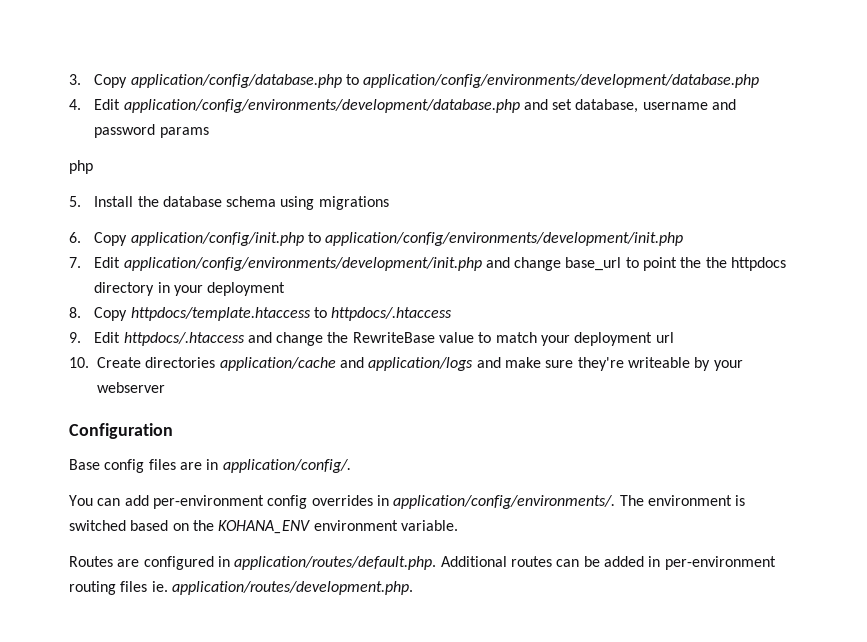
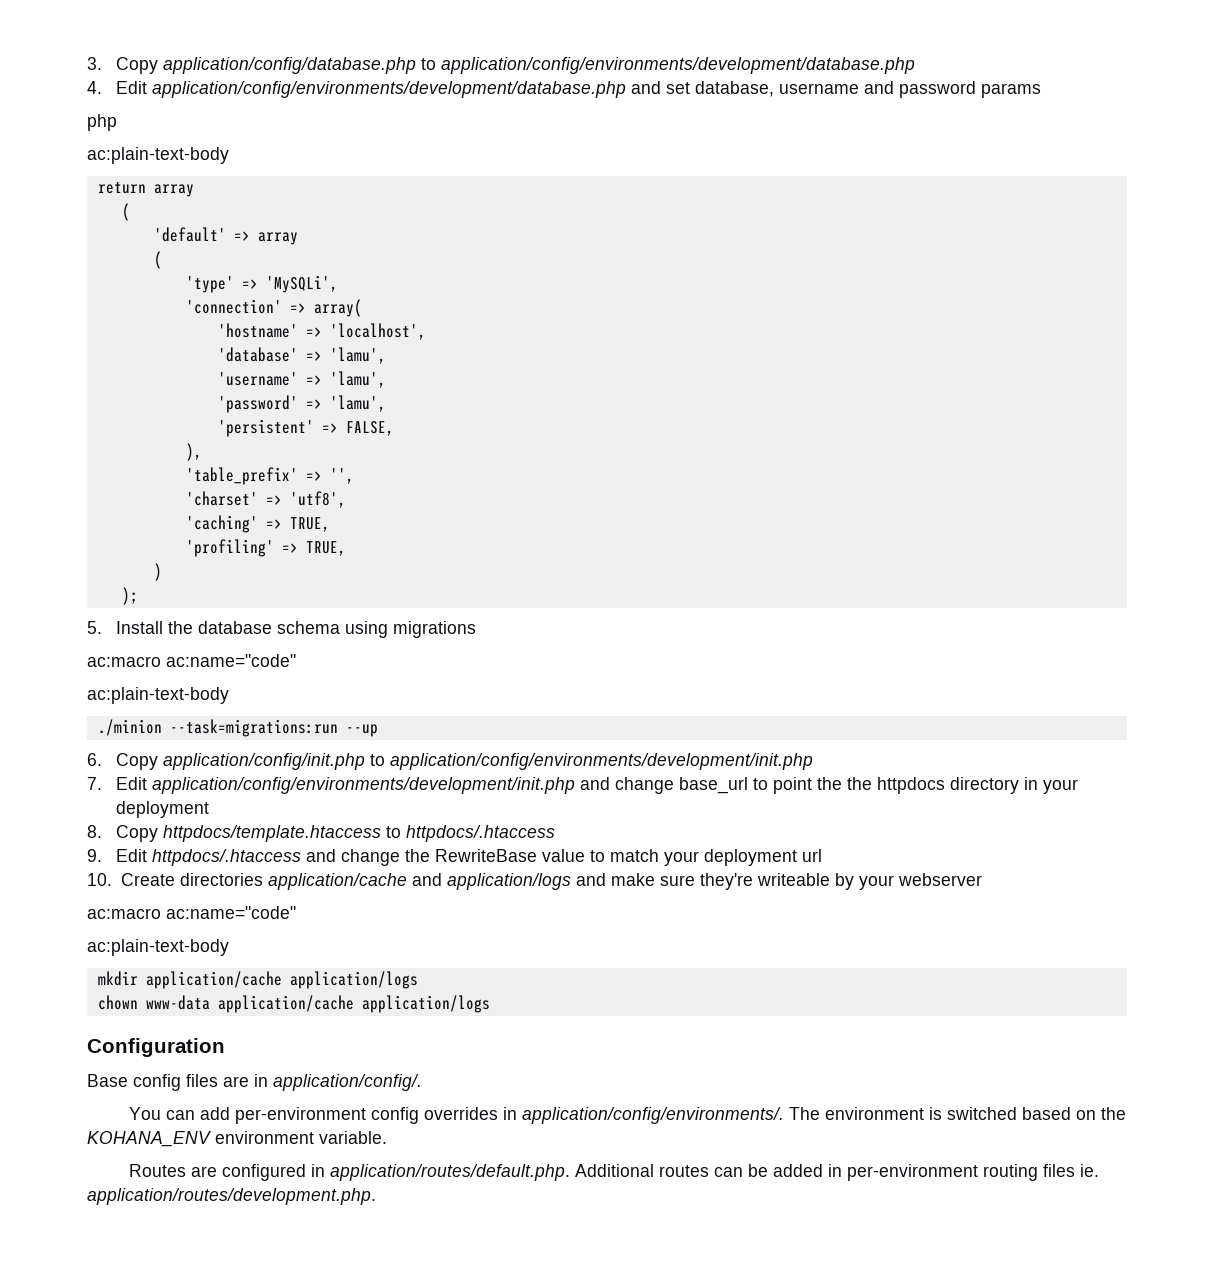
(93, 167) none -> [87,147,229,164] [97,182,194,197] [121,203,130,221] [153,227,298,245] [153,251,162,269] [185,275,338,293] [185,299,362,317] [217,323,426,340] [217,347,386,364] [217,371,386,388] [217,395,386,413] [217,419,394,437] [185,443,202,461] [185,467,354,485] [185,491,346,508] [185,515,330,533] [185,539,346,557] [153,563,162,581] [121,587,138,605] // ac:plain-text-body // return array // ( // 'default' => array // ( // 'type' => 'MySQLi', // 'connection' => array( // 'hostname' => 'localhost', // 'database' => 'lamu', // 'username' => 'lamu', // 'password' => 'lamu', // 'persistent' => FALSE, // ), // 'table_prefix' => '', // 'charset' => 'utf8', // 'caching' => TRUE, // 'profiling' => TRUE, // ) // );
(389, 203) none -> [87,654,296,667] [87,687,229,704] [97,719,378,737] // ac:macro ac:name="code" // ac:plain-text-body // ./minion --task=migrations:run --up
(165, 387) none -> [87,906,296,919] [87,939,229,956] [97,971,418,989] [97,995,490,1013] // ac:macro ac:name="code" // ac:plain-text-body // mkdir application/cache application/logs // chown www-data application/cache application/logs

